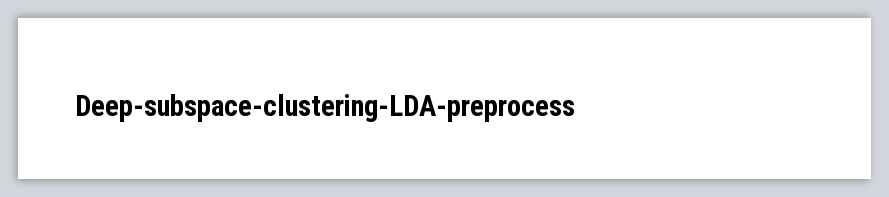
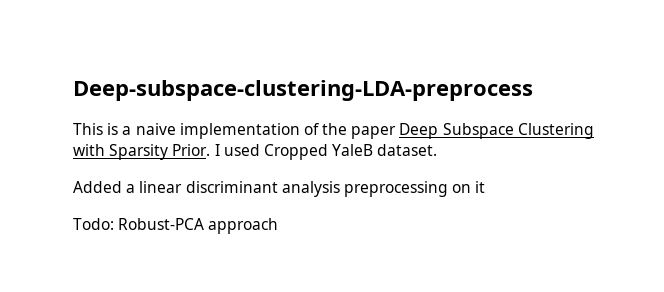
(575, 108) none -> [73,123,594,139] [73,144,438,160] [73,181,486,197] [73,218,279,234] // This is a naive implementation of the paper Deep Subspace Clustering with Sparsity Prior. I used Cropped YaleB dataset. // Added a linear discriminant analysis preprocessing on it // Todo: Robust-PCA approach

